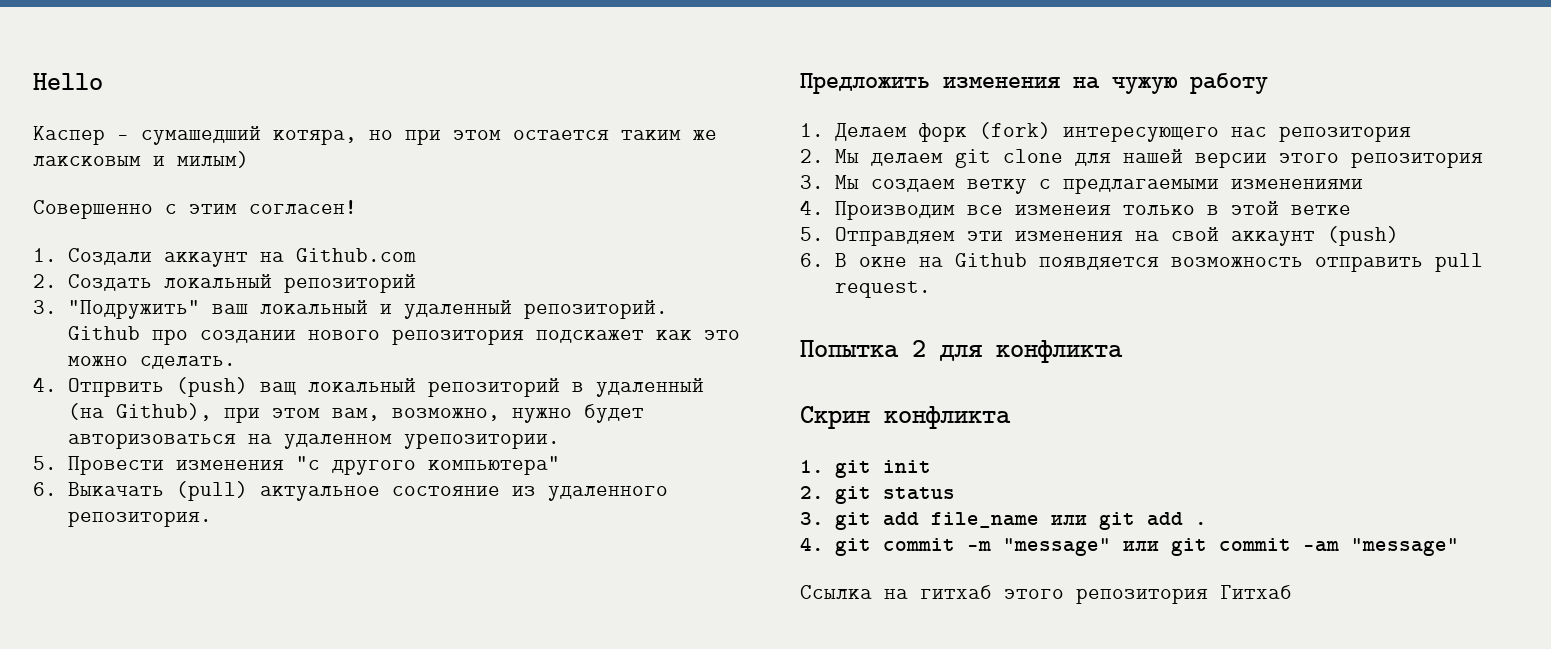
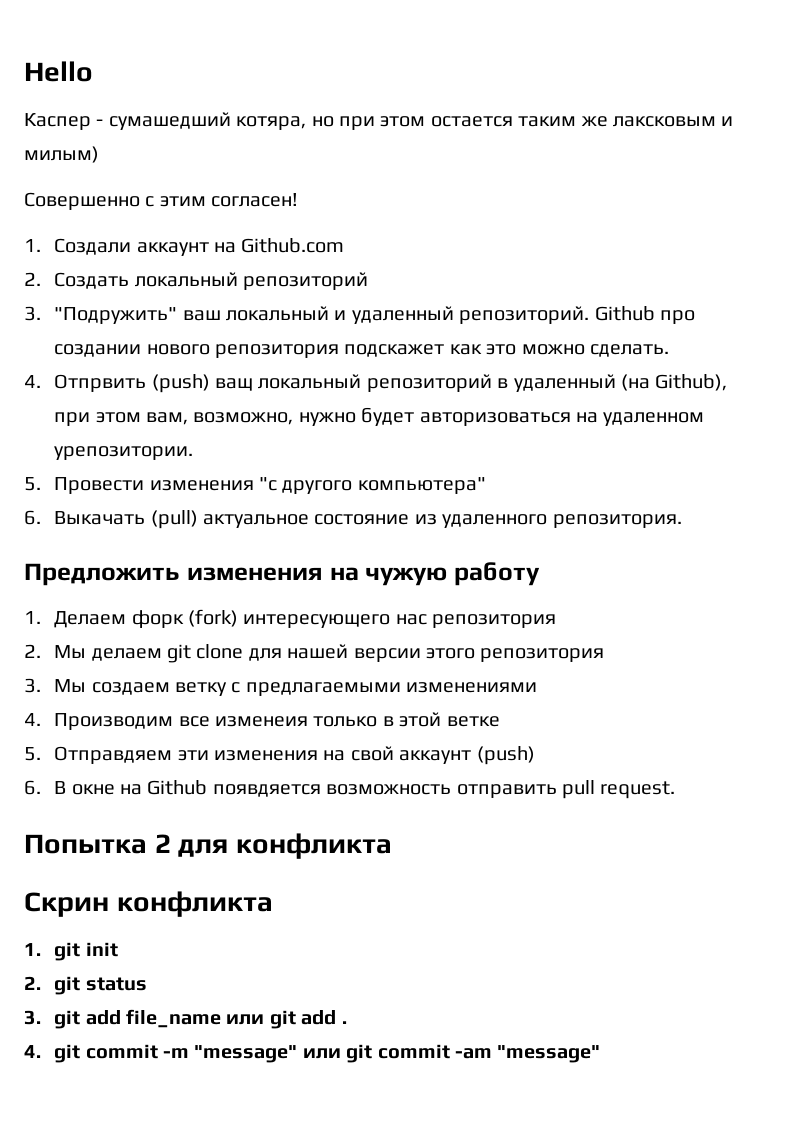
[800,585,1292,604] // Ссылка на гитхаб этого репозитория Гитхаб -> (601, 1054) none

